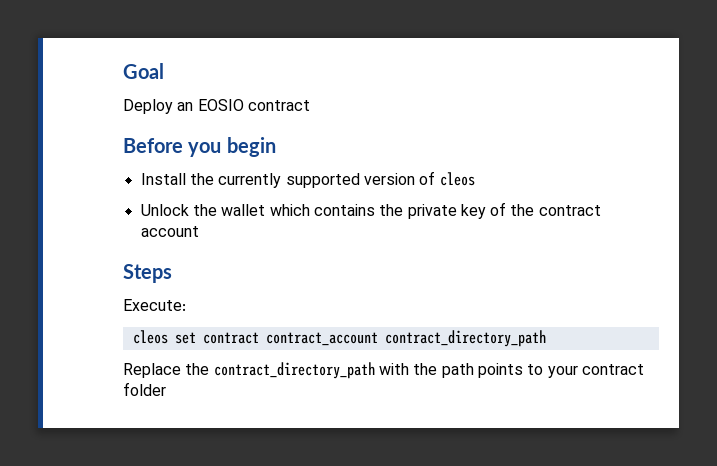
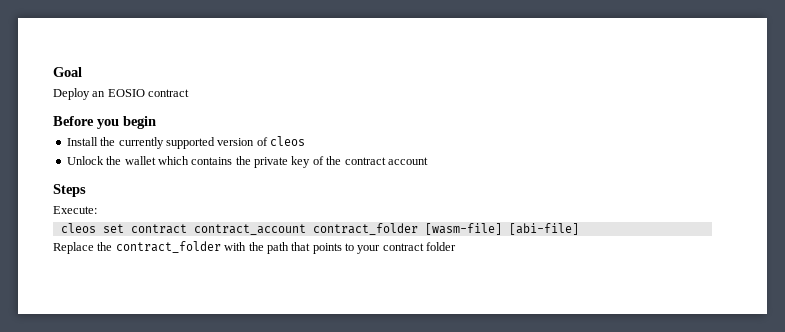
[384,330,546,347] contract_directory_path -> [312,223,579,235] contract_folder [wasm-file] [abi-file]
[213,362,375,379] contract_directory_path -> [115,241,221,253] contract_folder
(474, 370) none -> [291,242,311,251] that

